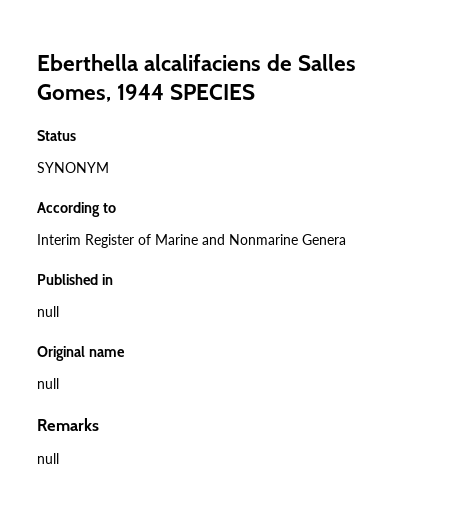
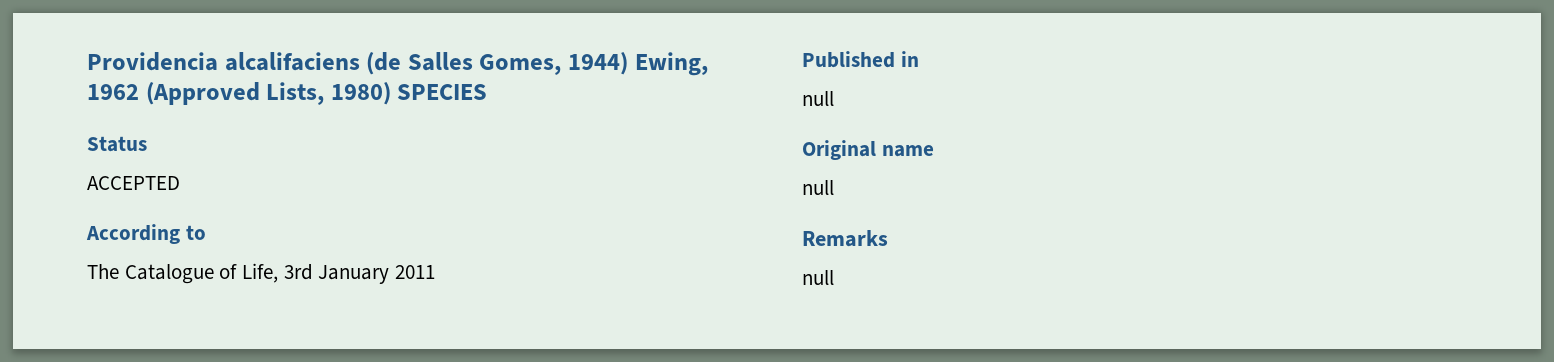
[37,54,357,71] [37,84,165,102] Eberthella alcalifaciens de Salles Gomes, 1944 -> [87,52,708,76] [87,82,391,105] Providencia alcalifaciens (de Salles Gomes, 1944) Ewing, 1962 (Approved Lists, 1980)
[37,162,109,173] SYNONYM -> [87,176,180,190] ACCEPTED
[37,234,346,248] Interim Register of Marine and Nonmarine Genera -> [87,263,436,284] The Catalogue of Life, 3rd January 2011

